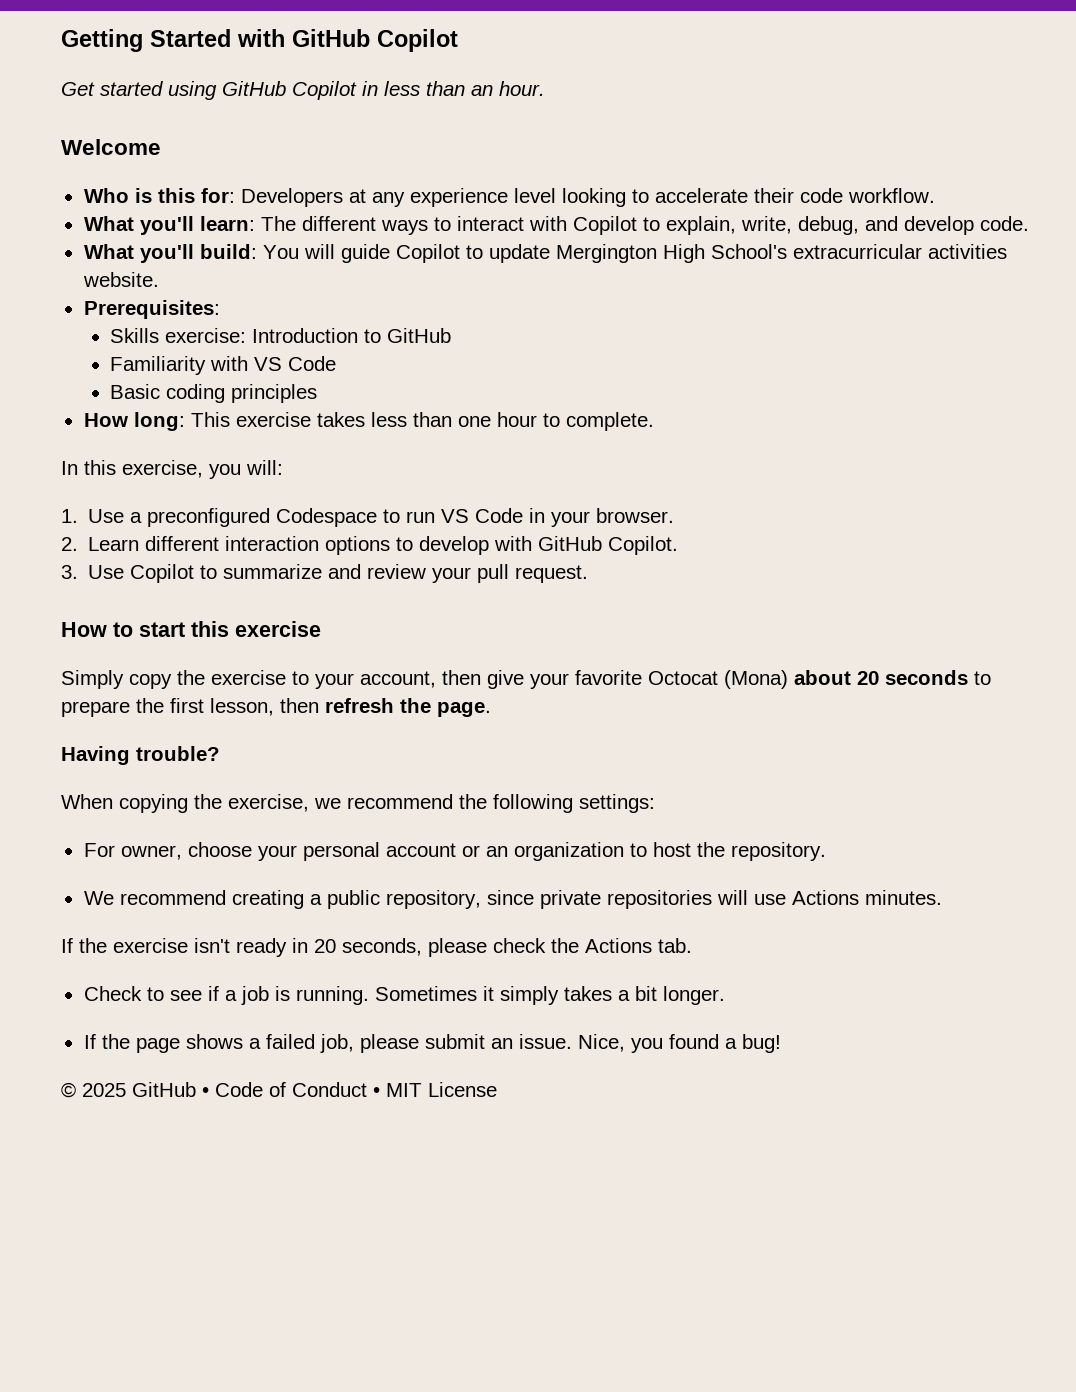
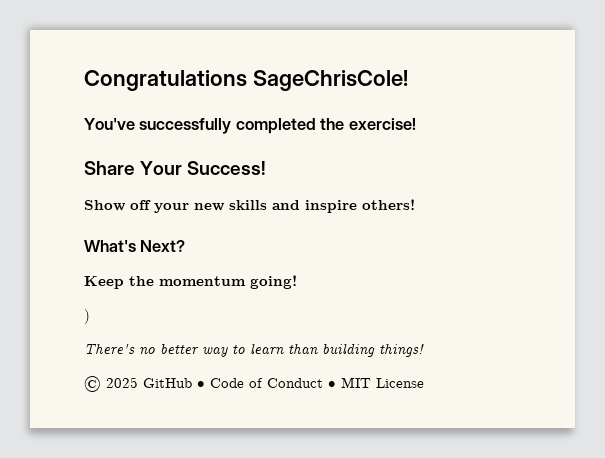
[61,29,458,52] [61,81,545,100] [61,139,161,155] [83,188,935,207] [83,216,1029,235] [83,244,1007,263] [82,272,159,287] [83,300,220,319] [110,328,452,343] [110,356,337,375] [110,384,318,403] [83,412,654,431] [61,460,283,479] [61,508,675,527] [61,536,679,555] [61,564,589,583] [61,621,321,637] [61,670,991,689] [61,698,491,717] [61,746,220,765] [61,794,655,813] [83,842,826,861] [83,890,942,909] [61,938,692,957] [83,986,725,1005] [83,1034,781,1053] Getting Started with GitHub Copilot // Get started using GitHub Copilot in less than an hour. // Welcome // Who is this for: Developers at any experience level looking to accelerate their code workflow. // What you'll learn: The different ways to interact with Copilot to explain, write, debug, and develop code. // What you'll build: You will guide Copilot to update Mergington High School's extracurricular activities website. // Prerequisites: // Skills exercise: Introduction to GitHub // Familiarity with VS Code // Basic coding principles // How long: This exercise takes less than one hour to complete. // In this exercise, you will: // 1. Use a preconfigured Codespace to run VS Code in your browser. // 2. Learn different interaction options to develop with GitHub Copilot. // 3. Use Copilot to summarize and review your pull request. // How to start this exercise // Simply copy the exercise to your account, then give your favorite Octocat (Mona) about 20 seconds to prepare the first lesson, then refresh the page. // Having trouble? // When copying the exercise, we recommend the following settings: // For owner, choose your personal account or an organization to host the repository. // We recommend creating a public repository, since private repositories will use Actions minutes. // If the exercise isn't ready in 20 seconds, please check the Actions tab. // Check to see if a job is running. Sometimes it simply takes a bit longer. // If the page shows a failed job, please submit an issue. Nice, you found a bug! -> [84,70,408,91] [84,118,416,134] [84,161,267,175] [84,199,415,213] [84,240,186,252] [84,275,297,289] [84,309,90,324] [84,343,424,357] Congratulations SageChrisCole! // You've successfully completed the exercise! // Share Your Success! // Show off your new skills and inspire others! // What's Next? // Keep the momentum going! // ) // There's no better way to learn than building things!

